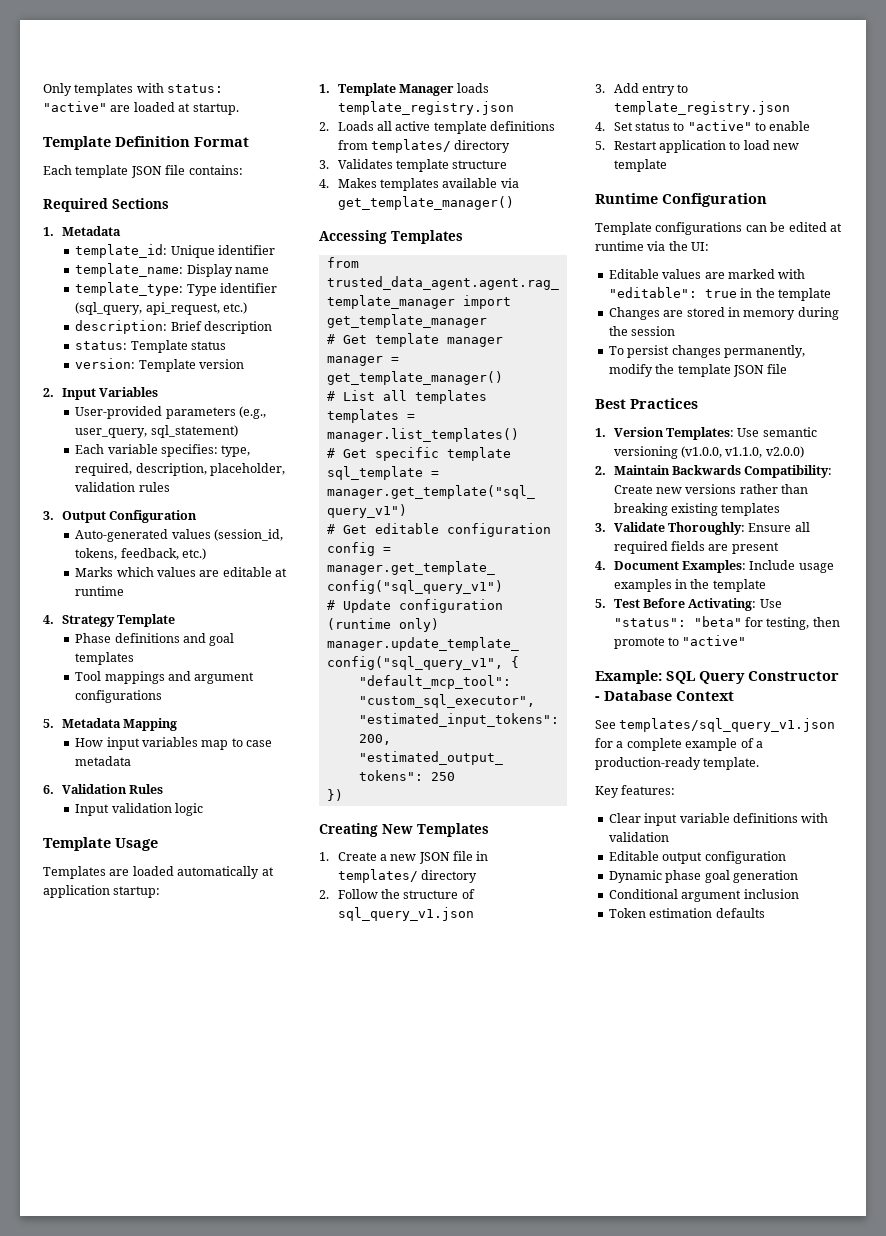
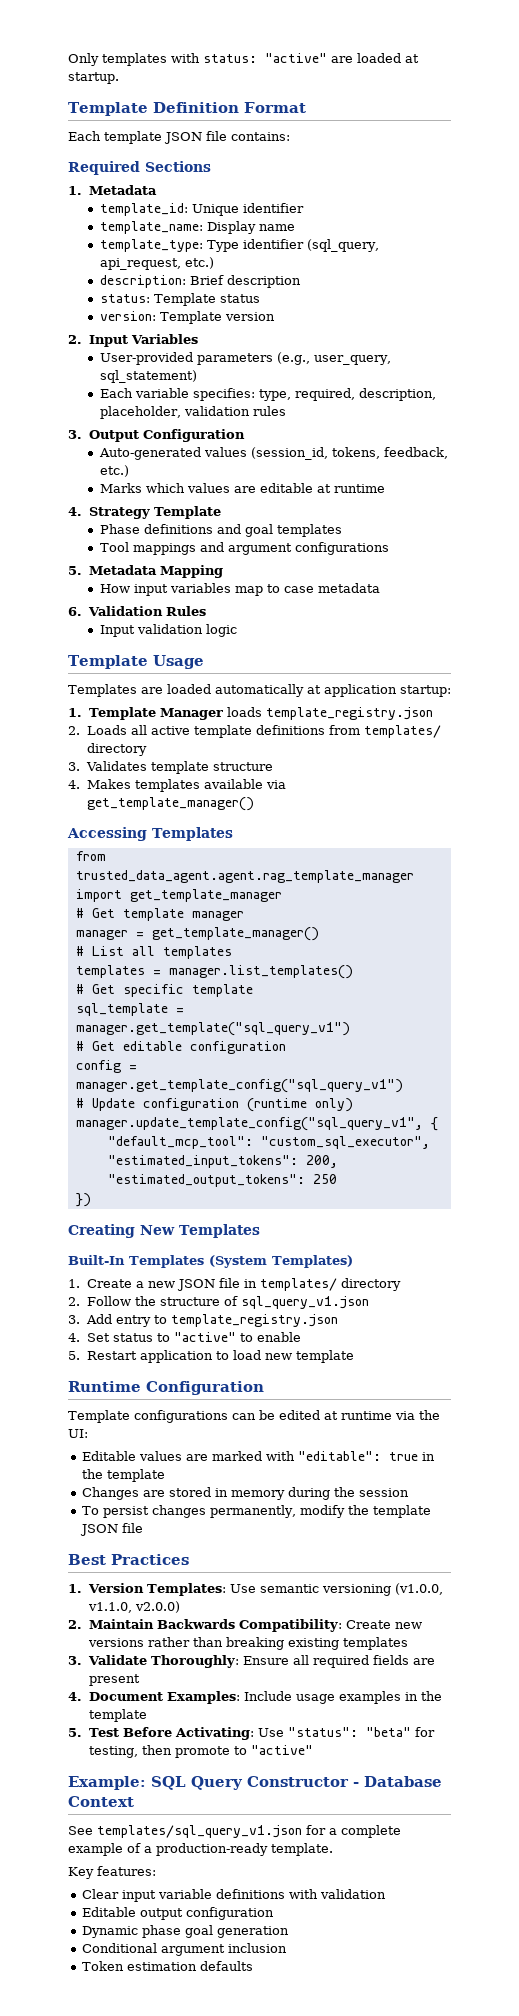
(489, 830) none -> [68,1255,353,1268] // Built-In Templates (System Templates)

